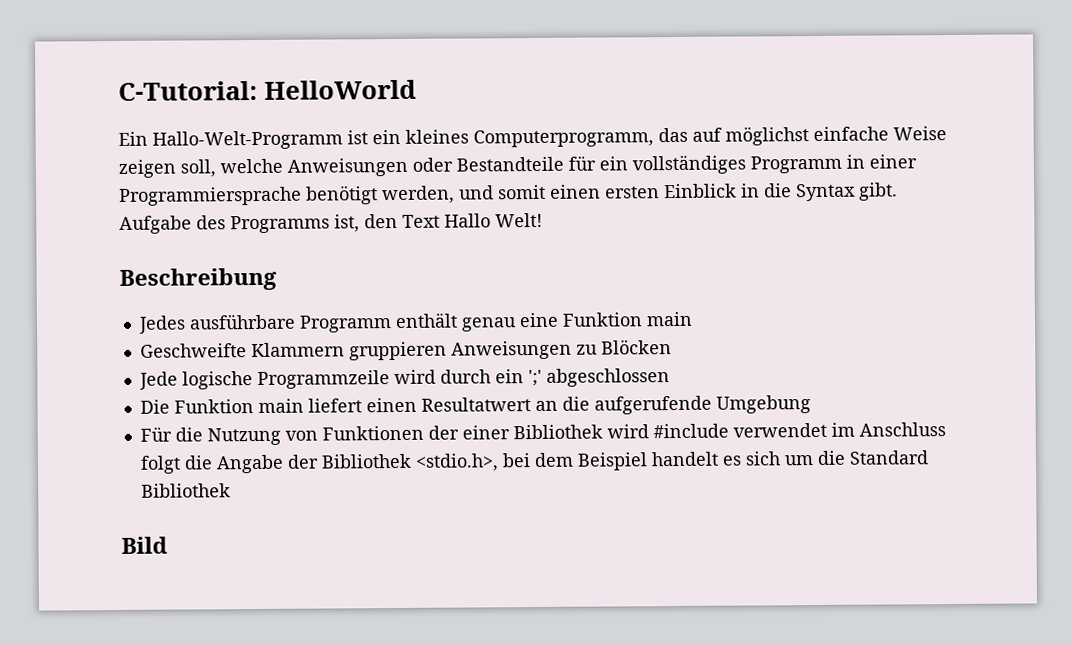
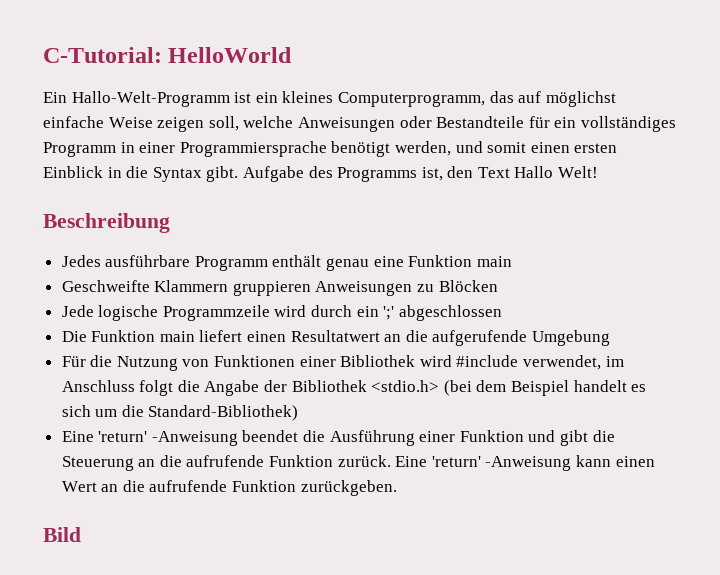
[427,425,459,440] der -> (296, 361) none
[732,422,827,438] verwendet -> [523,355,602,370] verwendet,
[414,453,531,472] <stdio.h>, bei -> [371,380,472,396] <stdio.h> (bei
[848,450,929,465] [140,483,231,498] Standard Bibliothek -> [148,405,299,421] [61,430,615,446] [61,455,655,471] [61,480,397,496] Standard-Bibliothek) // Eine 'return' -Anweisung beendet die Ausführung einer Funktion und gibt die Steuerung an die aufrufende Funktion zurück. Eine 'return' -Anweisung kann einen Wert an die aufrufende Funktion zurückgeben.

